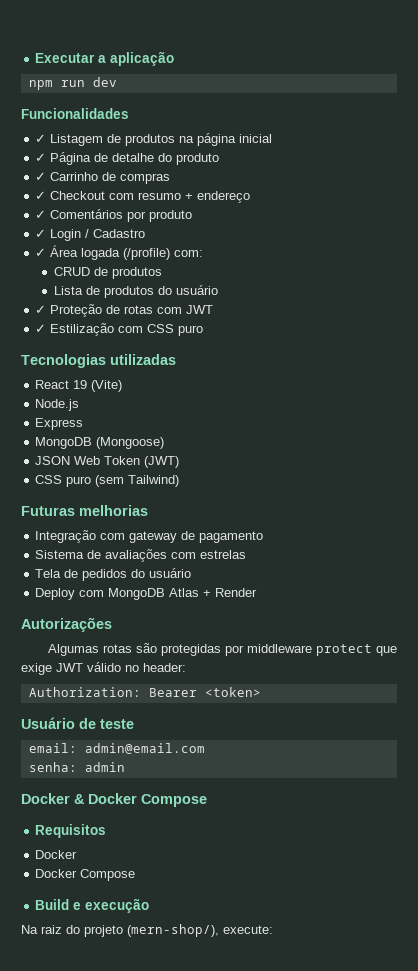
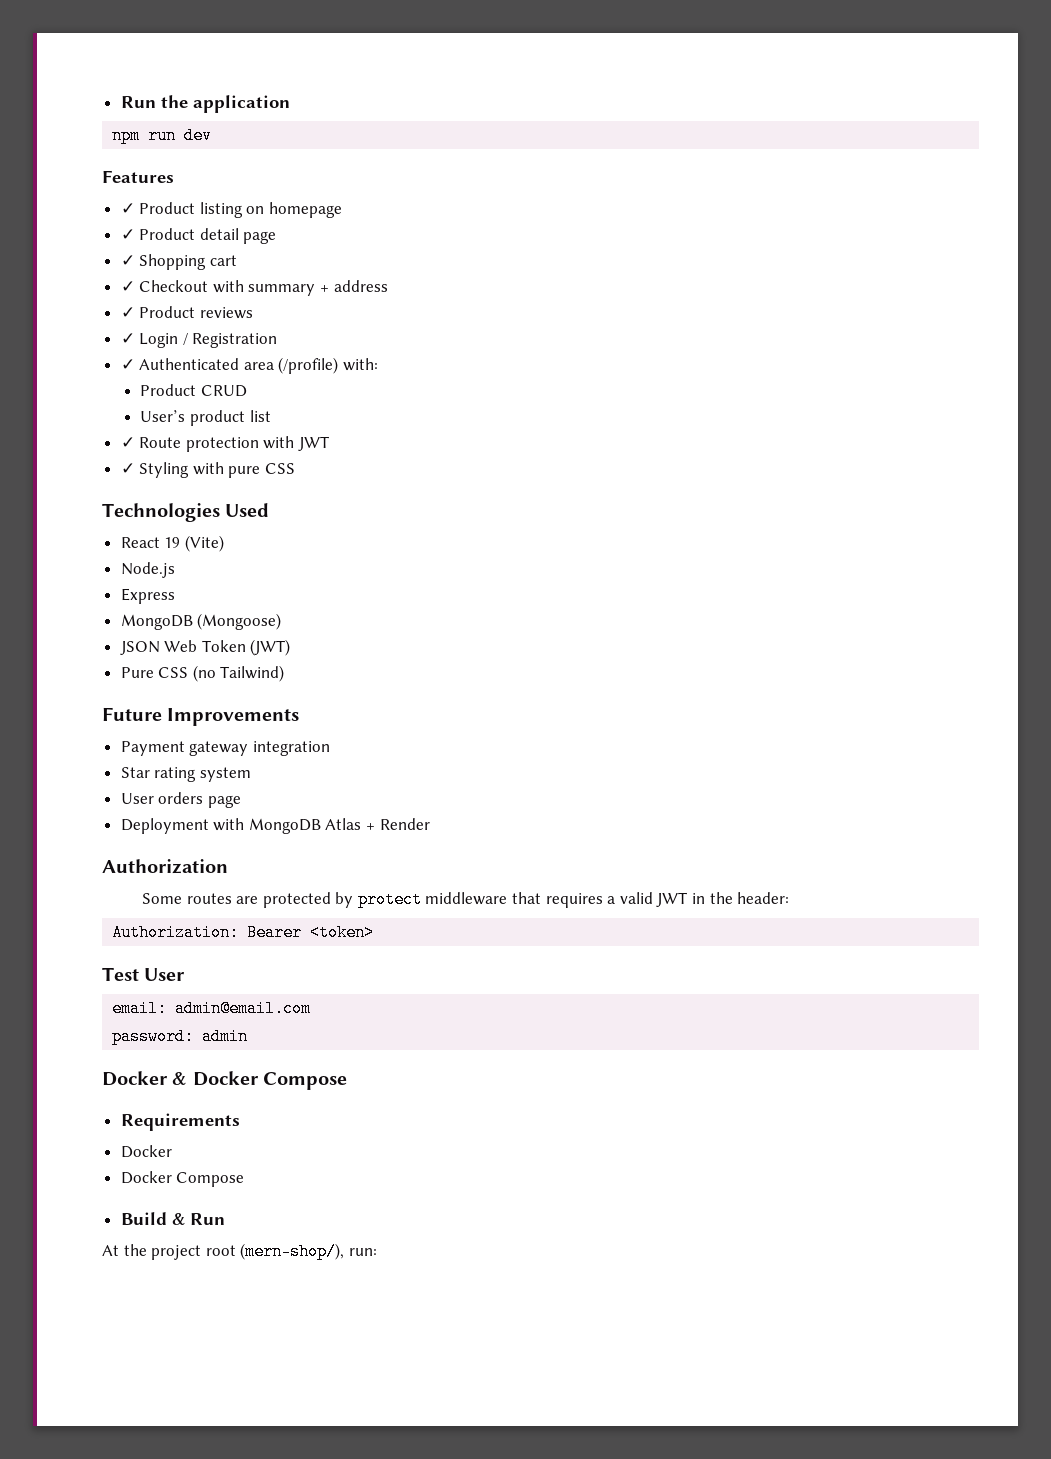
[35,51,175,66] Executar a aplicação -> [120,95,290,113] Run the application
[21,108,129,119] [35,133,273,146] [35,152,220,165] [35,172,171,184] [35,191,251,203] [35,209,193,222] Funcionalidades // ✓ Listagem de produtos na página inicial // ✓ Página de detalhe do produto // ✓ Carrinho de compras // ✓ Checkout com resumo + endereço // ✓ Comentários por produto -> [102,170,174,183] [120,202,343,218] [120,228,277,244] [120,254,237,270] [120,280,388,296] [120,306,253,319] Features // ✓ Product listing on homepage // ✓ Product detail page // ✓ Shopping cart // ✓ Checkout with summary + address // ✓ Product reviews
[93,229,146,238] [35,245,204,260] [53,267,162,279] [53,285,218,298] [35,304,214,317] [35,323,204,336] [21,354,176,368] Cadastro // ✓ Área logada (/profile) com: // CRUD de produtos // Lista de produtos do usuário // ✓ Proteção de rotas com JWT // ✓ Estilização com CSS puro // Tecnologias utilizadas -> [192,333,278,348] [120,357,379,374] [140,384,248,397] [140,410,271,426] [120,436,330,452] [120,462,296,478] [102,503,270,522] Registration // ✓ Authenticated area (/profile) with: // Product CRUD // User’s product list // ✓ Route protection with JWT // ✓ Styling with pure CSS // Technologies Used
[35,475,180,487] [21,505,148,516] [35,530,264,543] [35,549,247,562] [35,568,192,581] [35,588,258,600] [21,617,112,632] [47,643,397,656] [21,662,139,675] CSS puro (sem Tailwind) // Futuras melhorias // Integração com gateway de pagamento // Sistema de avaliações com estrelas // Tela de pedidos do usuário // Deploy com MongoDB Atlas + Render // Autorizações // Algumas rotas são protegidas por middleware protect que exige JWT válido no -> [120,665,285,682] [102,707,300,726] [120,741,330,756] [120,767,251,782] [120,792,241,808] [120,818,430,834] [102,859,228,874] [141,891,733,908] Pure CSS (no Tailwind) // Future Improvements // Payment gateway integration // Star rating system // User orders page // Deployment with MongoDB Atlas + Render // Authorization // Some routes are protected by protect middleware that requires a valid JWT in the
[21,717,134,729] Usuário de teste -> [102,967,186,981] Test User
[28,762,77,772] senha: -> [112,1028,195,1045] password:
[35,824,107,838] Requisitos -> [120,1113,240,1131] Requirements
[73,898,150,913] [21,924,273,937] e execução // Na raiz do projeto (mern-shop/), execute: -> [171,1213,225,1225] [102,1243,377,1260] & Run // At the project root (mern-shop/), run:

